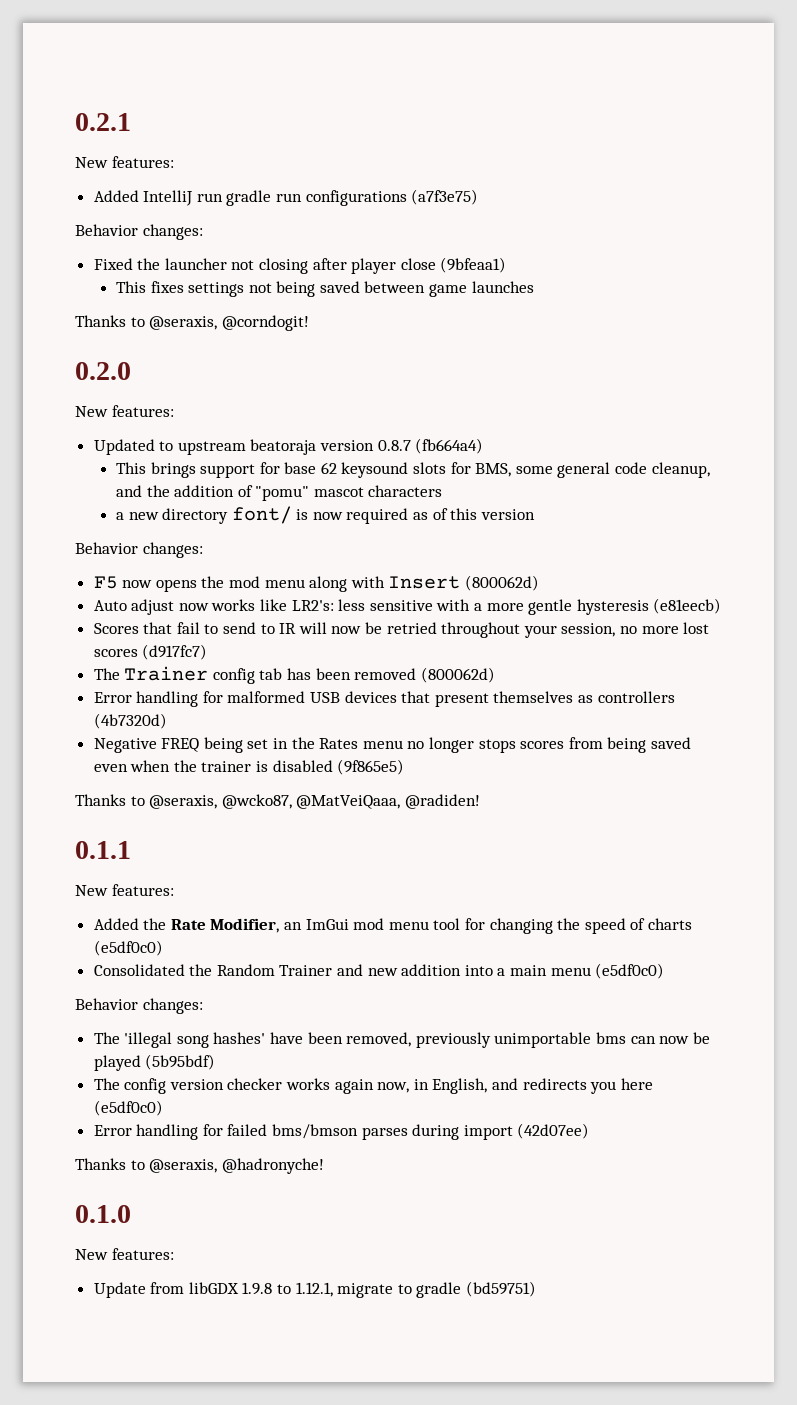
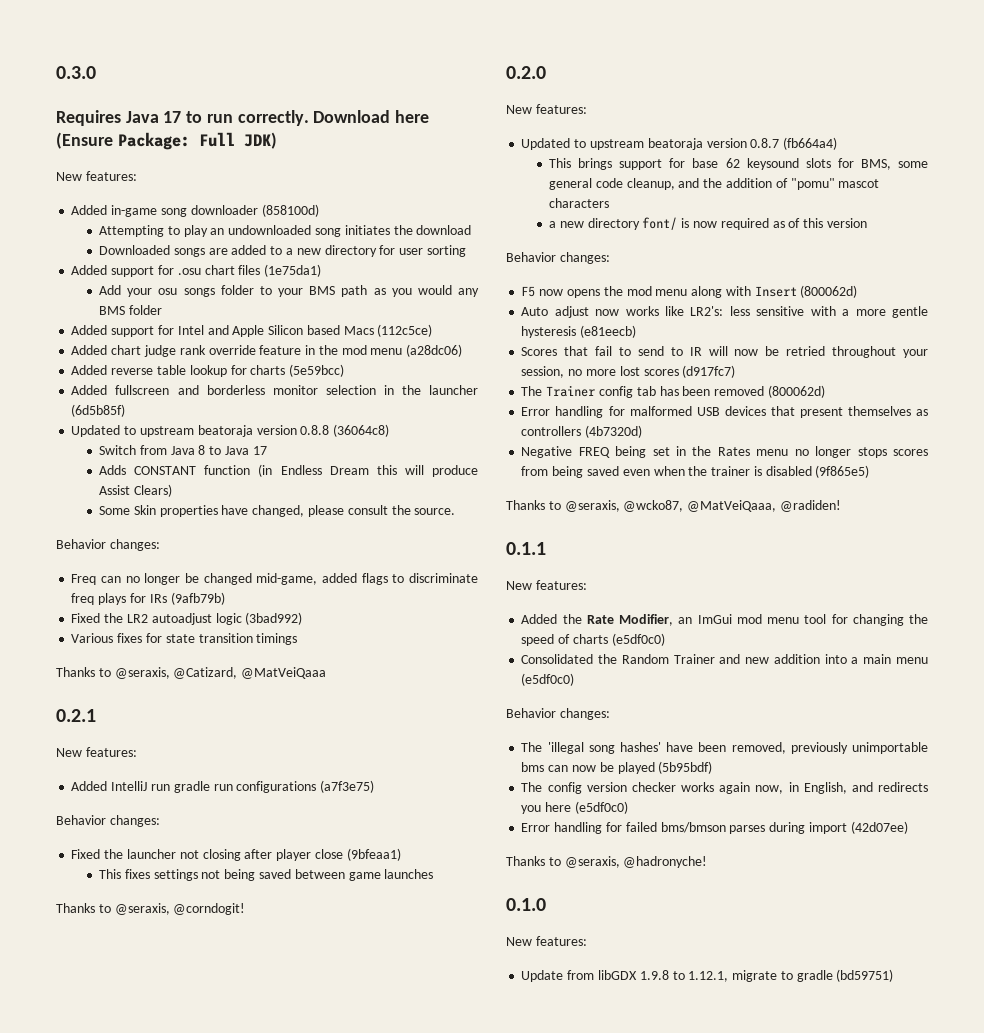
(75, 122) none -> [56,66,96,79] [56,110,430,126] [56,132,277,150] [56,171,137,181] [71,204,319,217] [99,225,472,237] [99,245,466,257] [71,264,322,277] [99,285,479,297] [99,305,162,315] [71,324,433,337] [71,344,463,357] [71,364,345,377] [71,385,478,395] [71,404,126,417] [71,424,390,437] [99,445,267,455] [99,464,478,477] [99,484,172,497] [99,505,456,517] [56,539,160,551] [71,573,479,585] [71,592,225,605] [71,612,303,625] [71,633,298,645] [56,667,327,679] 0.3.0 // Requires Java 17 to run correctly. Download here (Ensure Package: Full JDK) // New features: // Added in-game song downloader (858100d) // Attempting to play an undownloaded song initiates the download // Downloaded songs are added to a new directory for user sorting // Added support for .osu chart files (1e75da1) // Add your osu songs folder to your BMS path as you would any BMS folder // Added support for Intel and Apple Silicon based Macs (112c5ce) // Added chart judge rank override feature in the mod menu (a28dc06) // Added reverse table lookup for charts (5e59bcc) // Added fullscreen and borderless monitor selection in the launcher (6d5b85f) // Updated to upstream beatoraja version 0.8.8 (36064c8) // Switch from Java 8 to Java 17 // Adds CONSTANT function (in Endless Dream this will produce Assist Clears) // Some Skin properties have changed, please consult the source. // Behavior changes: // Freq can no longer be changed mid-game, added flags to discriminate freq plays for IRs (9afb79b) // Fixed the LR2 autoadjust logic (3bad992) // Various fixes for state transition timings // Thanks to @seraxis, @Catizard, @MatVeiQaaa //

